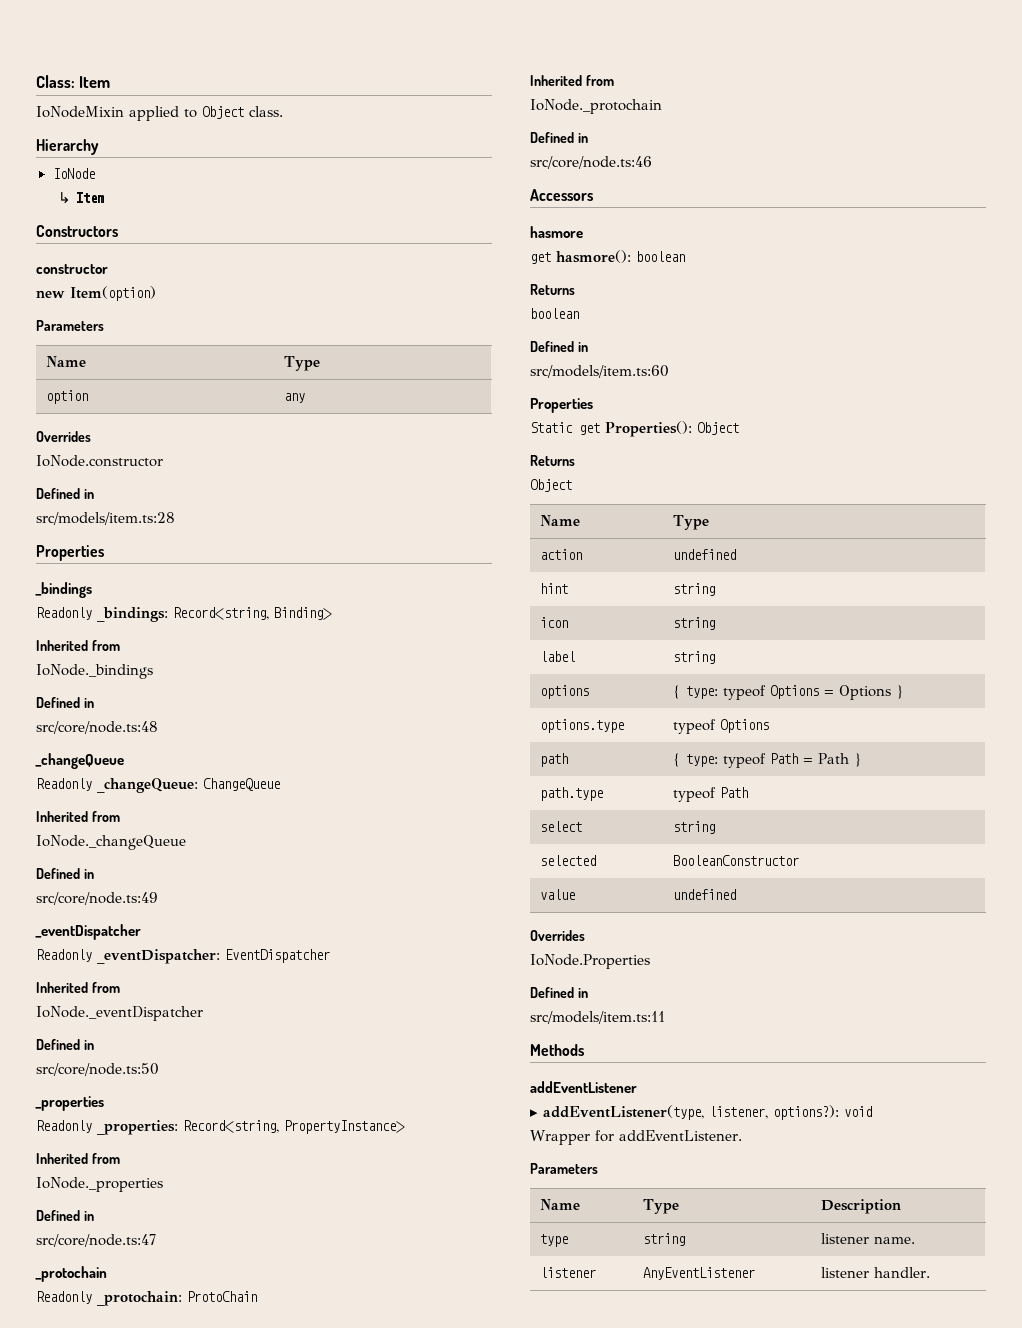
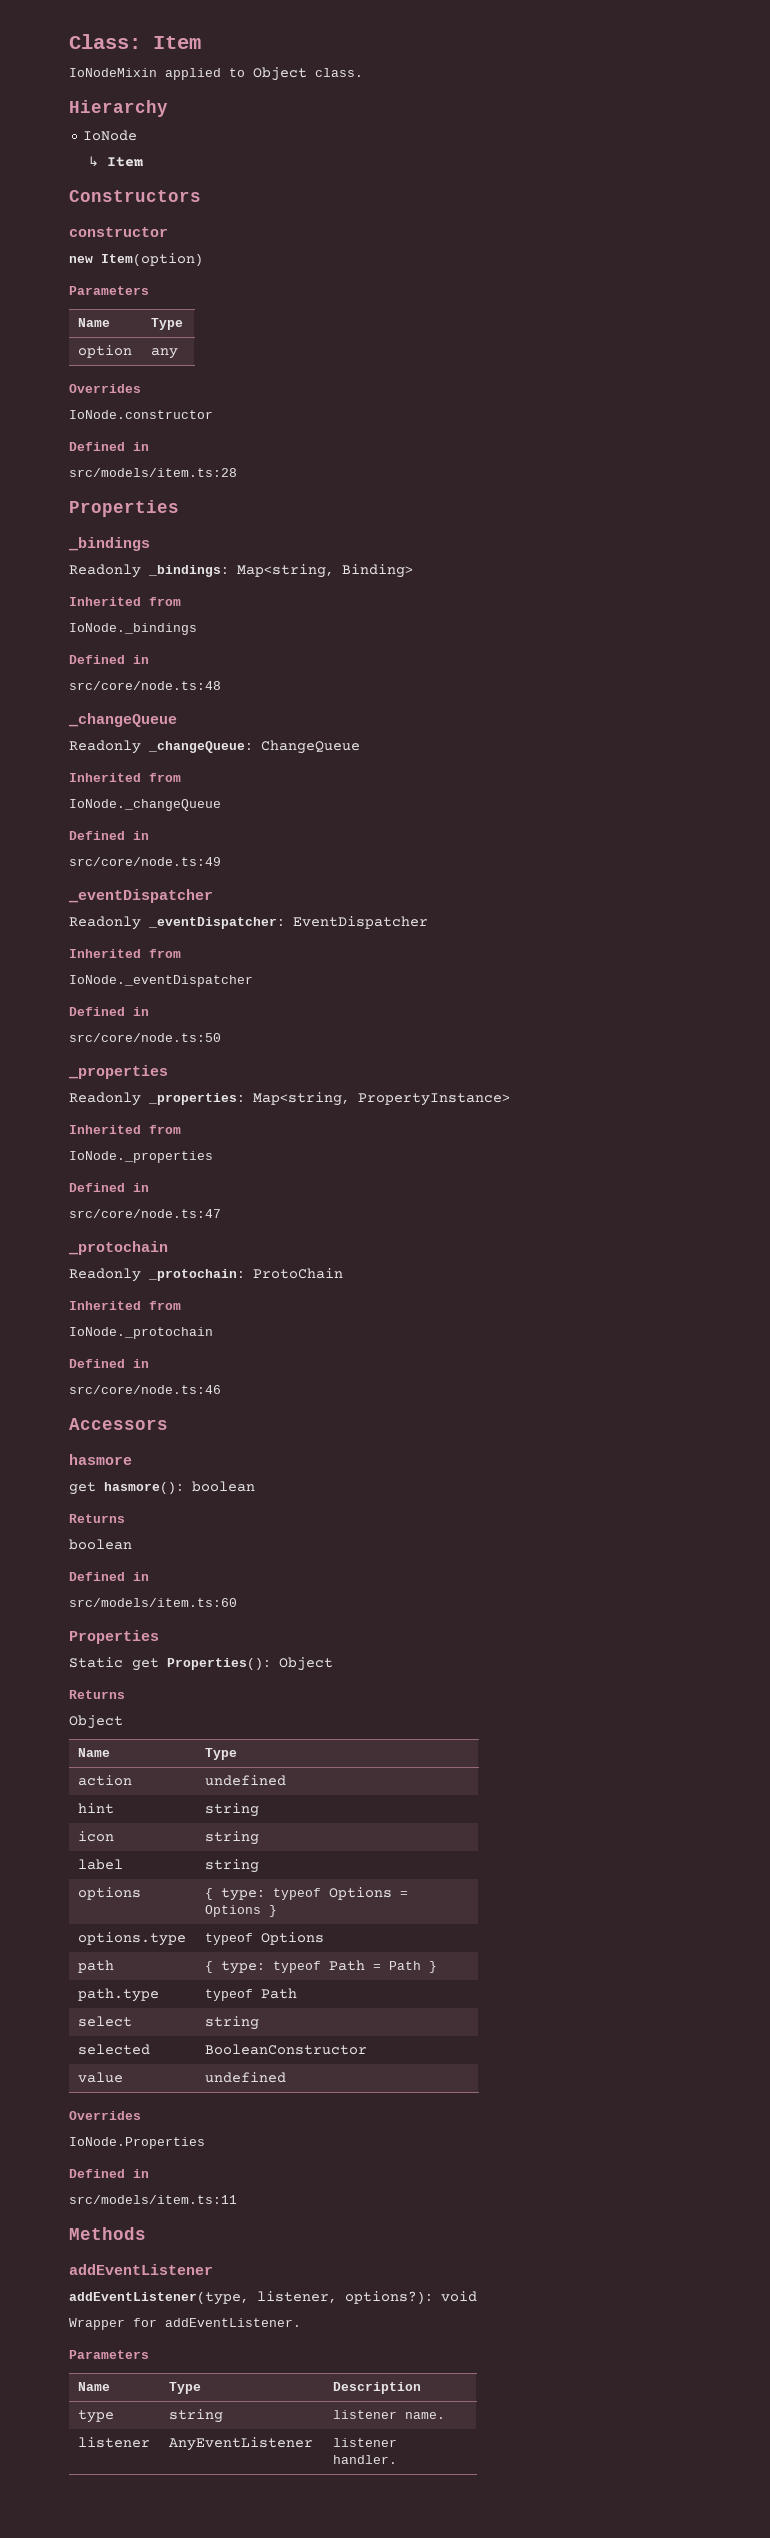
[173,607,269,620] Record<string, -> [237,564,334,578] Map<string,
[183,1120,279,1133] Record<string, -> [253,1092,350,1106] Map<string,
[530,1109,538,1117] ▸ -> (213, 2269) none

